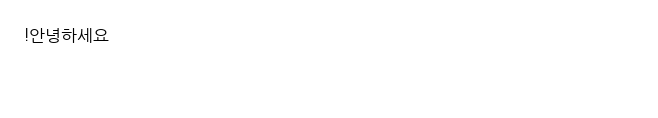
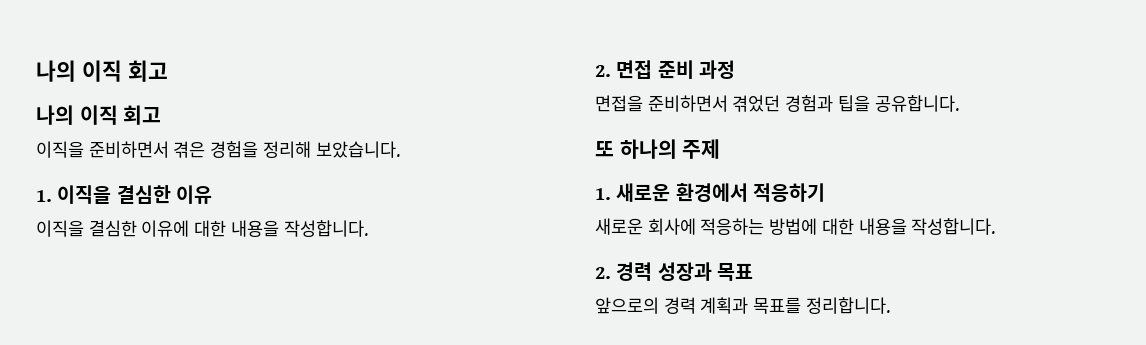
[24,28,109,43] !안녕하세요 -> [36,60,168,82] [36,105,162,125] [36,141,400,158] [36,185,212,204] [36,220,368,237] [595,60,735,79] [595,95,959,112] [595,139,721,159] [595,183,825,202] [595,218,996,235] [595,262,753,281] [595,297,890,314] 나의 이직 회고 // 나의 이직 회고 // 이직을 준비하면서 겪은 경험을 정리해 보았습니다. // 1. 이직을 결심한 이유 // 이직을 결심한 이유에 대한 내용을 작성합니다. // 2. 면접 준비 과정 // 면접을 준비하면서 겪었던 경험과 팁을 공유합니다. // 또 하나의 주제 // 1. 새로운 환경에서 적응하기 // 새로운 회사에 적응하는 방법에 대한 내용을 작성합니다. // 2. 경력 성장과 목표 // 앞으로의 경력 계획과 목표를 정리합니다.

